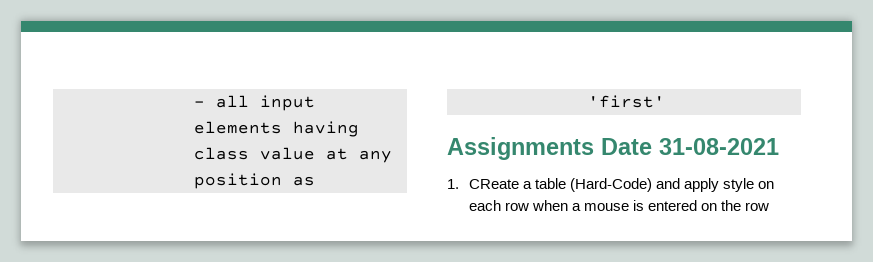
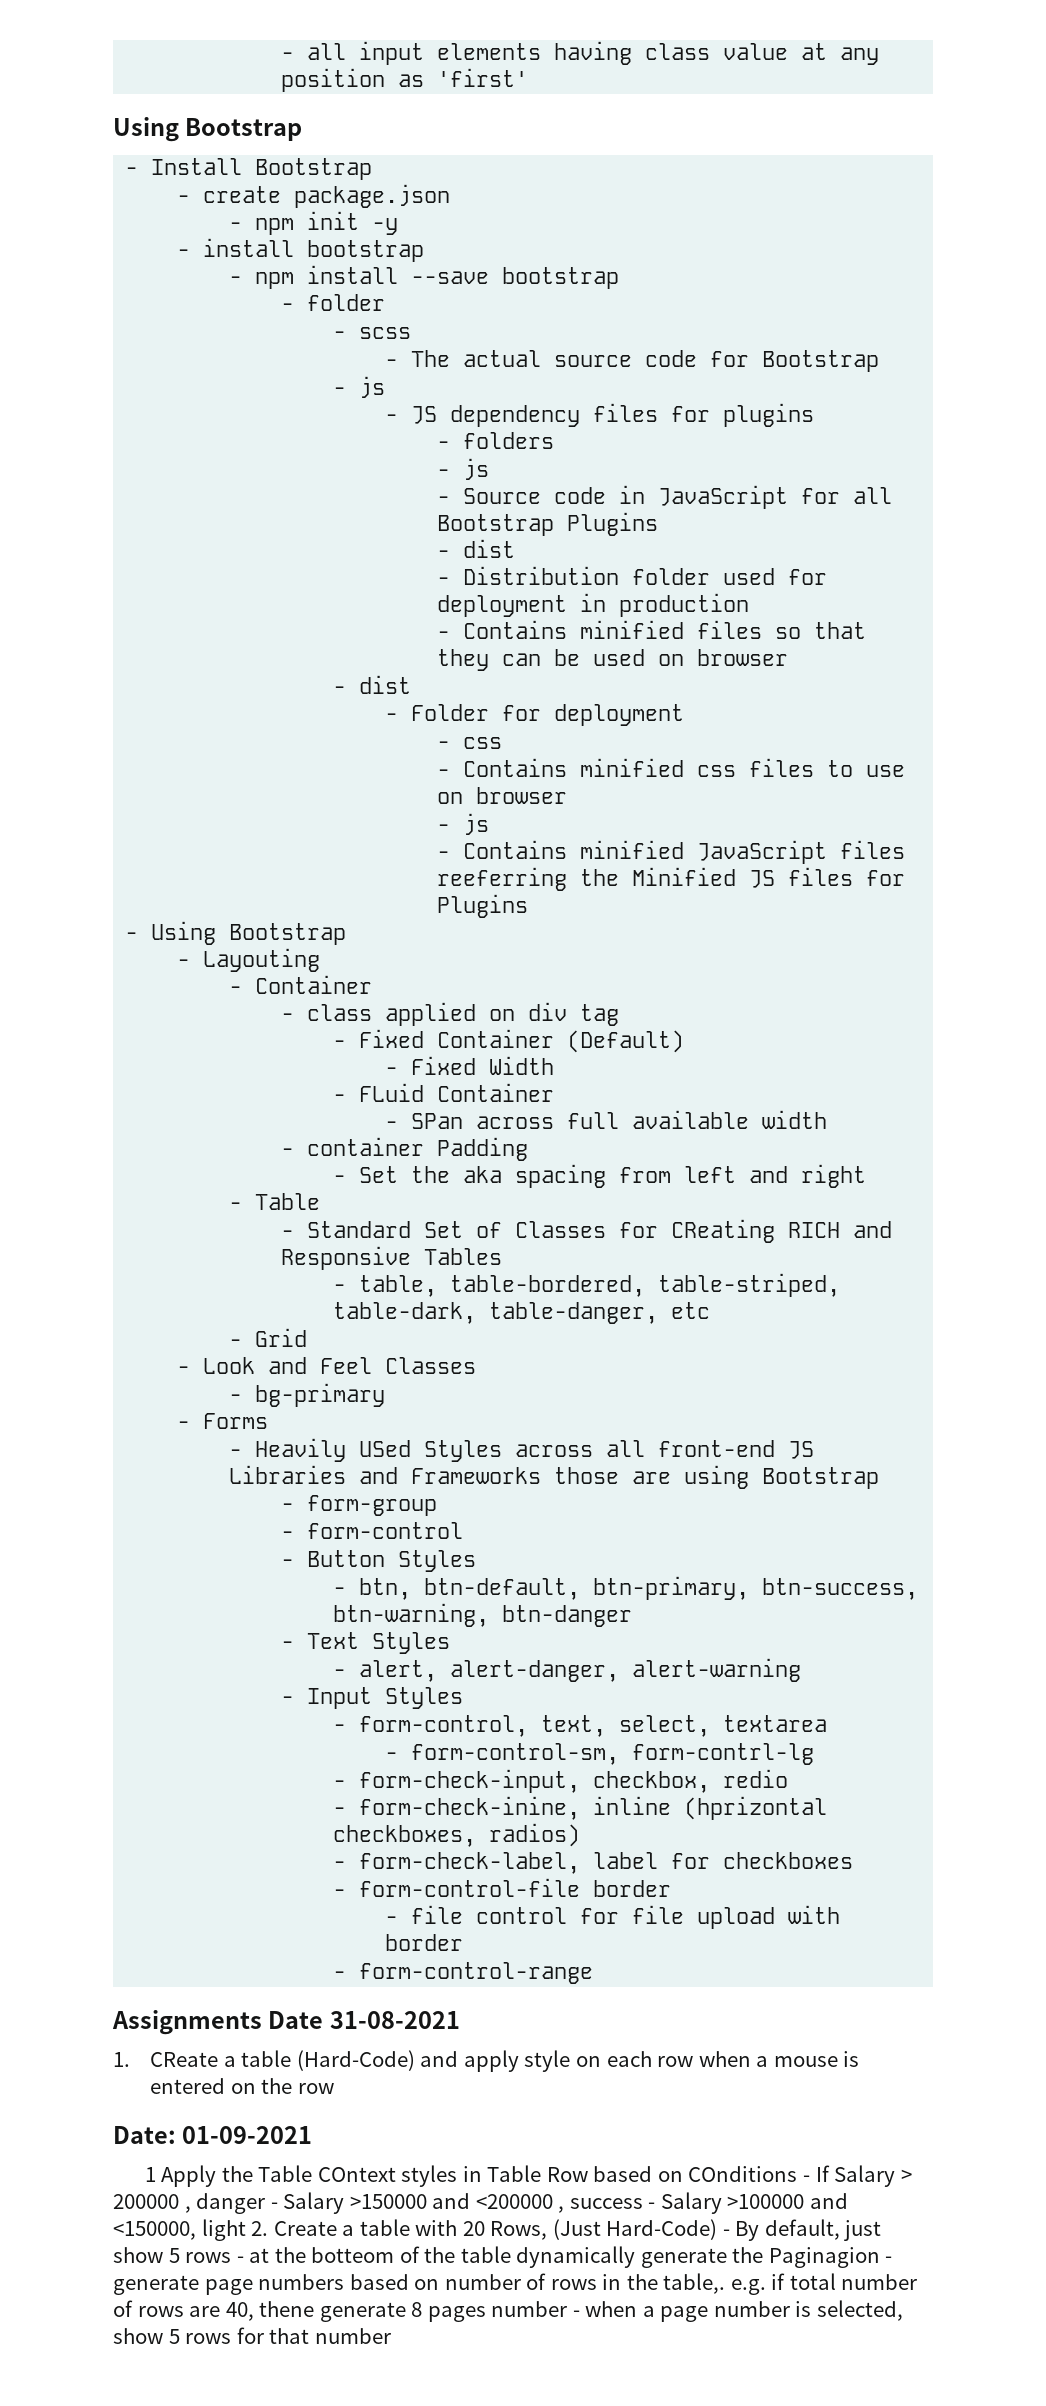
(665, 101) none -> [113,117,303,142] [125,158,373,180] [177,184,451,208] [229,211,399,235] [177,238,425,262] [229,265,620,289] [281,294,386,311] [333,327,412,339] [385,350,880,372] [333,376,386,398] [385,403,815,427] [437,432,555,449] [437,458,490,480] [437,485,893,509] [437,512,659,536] [437,539,516,558] [437,566,828,585] [437,593,750,617] [437,620,867,639] [437,649,789,671] [333,675,412,694] [385,704,685,726] [437,737,503,749] [437,758,906,777] [437,787,568,804] [437,813,490,835] [437,840,906,864] [437,867,906,891] [437,894,529,918] [125,921,347,945] [177,948,321,972] [229,975,373,994] [281,1002,620,1026] [333,1029,685,1053] [385,1056,555,1075] [333,1083,555,1102] [385,1110,828,1129] [281,1137,529,1161] [333,1164,867,1188] [229,1193,321,1210] [281,1219,893,1243] [281,1246,503,1270] [333,1273,841,1297] [333,1302,711,1324] [229,1328,308,1347] [177,1357,477,1374] [229,1383,386,1407] [177,1413,269,1429] [229,1438,815,1462] [229,1465,880,1489] [281,1495,438,1516] [281,1522,464,1539] [281,1550,477,1572] [333,1576,919,1600] [333,1603,633,1627] [281,1632,451,1654] [333,1658,802,1682] [281,1687,464,1709] [333,1715,828,1737] [385,1743,815,1765] [333,1769,789,1793] [333,1796,828,1820] [333,1823,581,1847] [333,1852,854,1874] [333,1878,672,1897] [385,1905,841,1929] [385,1934,464,1951] [333,1962,594,1984] // Using Bootstrap // - Install Bootstrap // - create package.json // - npm init -y // - install bootstrap // - npm install --save bootstrap // - folder // - scss // - The actual source code for Bootstrap // - js // - JS dependency files for plugins // - folders // - js // - Source code in JavaScript for all Bootstrap Plugins // - dist // - Distribution folder used for deployment in production // - Contains minified files so that they can be used on browser // - dist // - Folder for deployment // - css // - Contains minified css files to use on browser // - js // - Contains minified JavaScript files reeferring the Minified JS files for Plugins // - Using Bootstrap // - Layouting // - Container // - class applied on div tag // - Fixed Container (Default) // - Fixed Width // - FLuid Container // - SPan across full available width // - container Padding // - Set the aka spacing from left and right // - Table // - Standard Set of Classes for CReating RICH and Responsive Tables // - table, table-bordered, table-striped, table-dark, table-danger, etc // - Grid // - Look and Feel Classes // - bg-primary // - Forms // - Heavily USed Styles across all front-end JS Libraries and Frameworks those are using Bootstrap // - form-group // - form-control // - Button Styles // - btn, btn-default, btn-primary, btn-success, btn-warning, btn-danger // - Text Styles // - alert, alert-danger, alert-warning // - Input Styles // - form-control, text, select, textarea // - form-control-sm, form-contrl-lg // - form-check-input, checkbox, redio // - form-check-inine, inline (hprizontal checkboxes, radios) // - form-check-label, label for checkboxes // - form-control-file border // - file control for file upload with border // - form-control-range
(770, 206) none -> [113,2126,313,2144] [144,2165,912,2187] [113,2192,848,2214] [113,2219,882,2241] [113,2246,893,2268] [113,2273,918,2295] [113,2300,904,2322] [113,2327,391,2344] // Date: 01-09-2021 // 1 Apply the Table COntext styles in Table Row based on COnditions - If Salary > 200000 , danger - Salary >150000 and <200000 , success - Salary >100000 and <150000, light 2. Create a table with 20 Rows, (Just Hard-Code) - By default, just show 5 rows - at the botteom of the table dynamically generate the Paginagion - generate page numbers based on number of rows in the table,. e.g. if total number of rows are 40, thene generate 8 pages number - when a page number is selected, show 5 rows for that number

